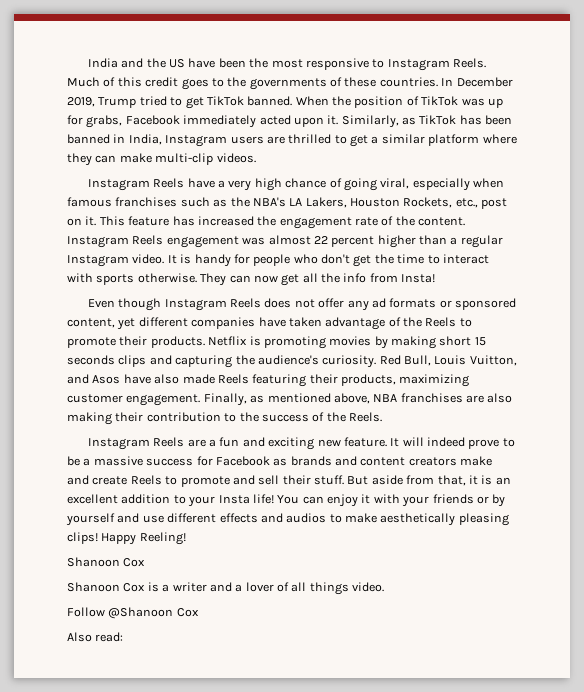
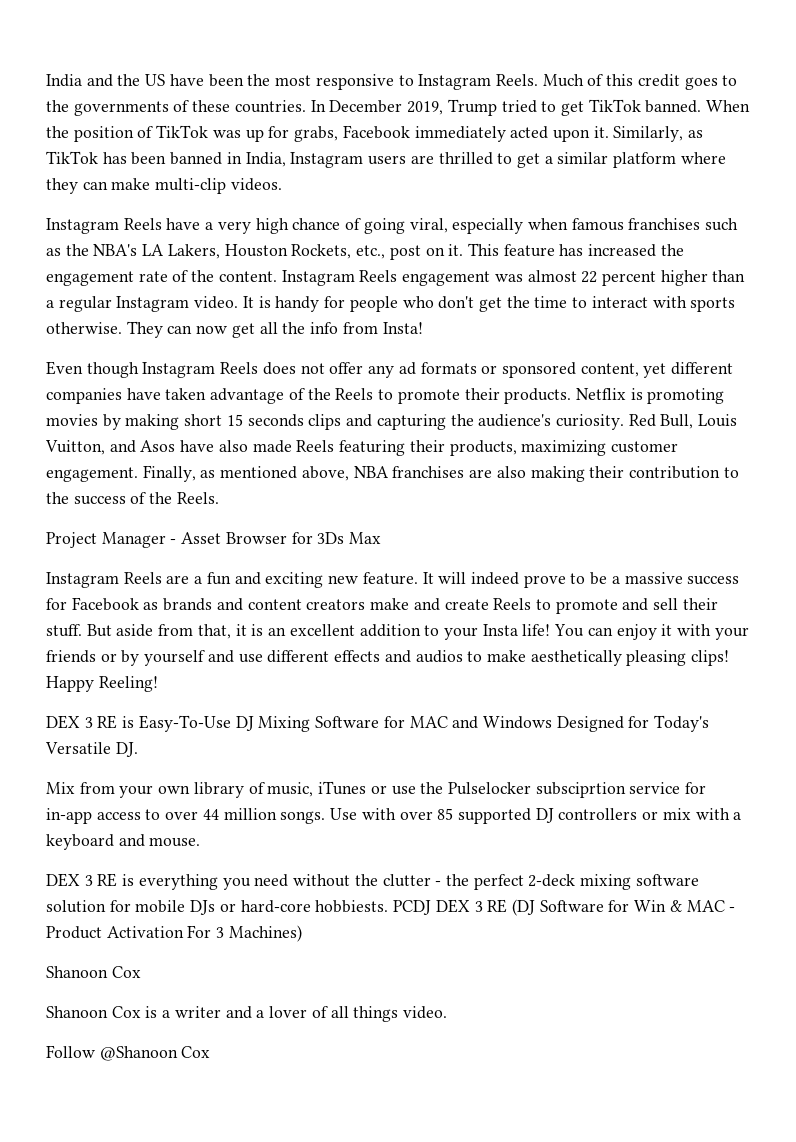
(382, 417) none -> [46,532,382,548] // Project Manager - Asset Browser for 3Ds Max
(186, 538) none -> [46,715,710,732] [45,742,138,757] [46,781,707,798] [46,808,742,824] [46,834,201,850] [46,873,699,890] [46,899,736,916] [46,925,302,942] // DEX 3 RE is Easy-To-Use DJ Mixing Software for MAC and Windows Designed for Today's Versatile DJ. // Mix from your own library of music, iTunes or use the Pulselocker subsciprtion service for in-app access to over 44 million songs. Use with over 85 supported DJ controllers or mix with a keyboard and mouse. // DEX 3 RE is everything you need without the clutter - the perfect 2-deck mixing software solution for mobile DJs or hard-core hobbiests. PCDJ DEX 3 RE (DJ Software for Win & MAC - Product Activation For 3 Machines)
[67,632,124,642] // Also read: -> (211, 1052) none

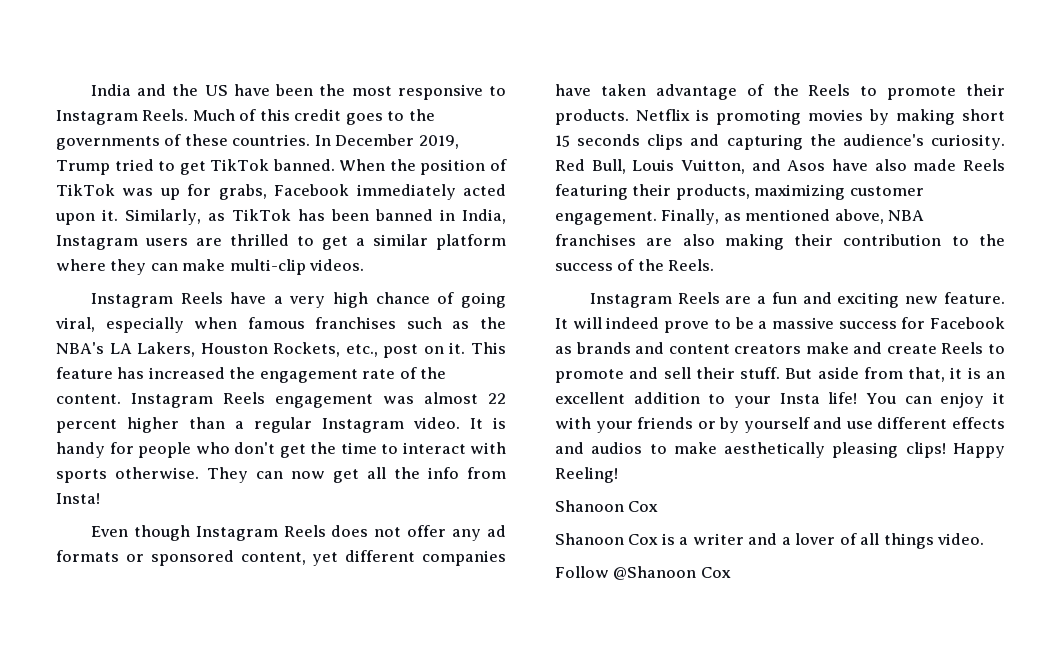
[46,532,382,548] // Project Manager - Asset Browser for 3Ds Max -> (715, 265) none
[46,715,710,732] [45,742,138,757] [46,781,707,798] [46,808,742,824] [46,834,201,850] [46,873,699,890] [46,899,736,916] [46,925,302,942] // DEX 3 RE is Easy-To-Use DJ Mixing Software for MAC and Windows Designed for Today's Versatile DJ. // Mix from your own library of music, iTunes or use the Pulselocker subsciprtion service for in-app access to over 44 million songs. Use with over 85 supported DJ controllers or mix with a keyboard and mouse. // DEX 3 RE is everything you need without the clutter - the perfect 2-deck mixing software solution for mobile DJs or hard-core hobbiests. PCDJ DEX 3 RE (DJ Software for Win & MAC - Product Activation For 3 Machines) -> (618, 475) none

